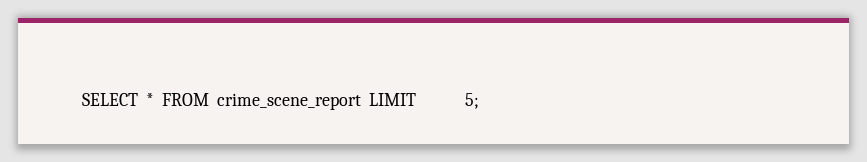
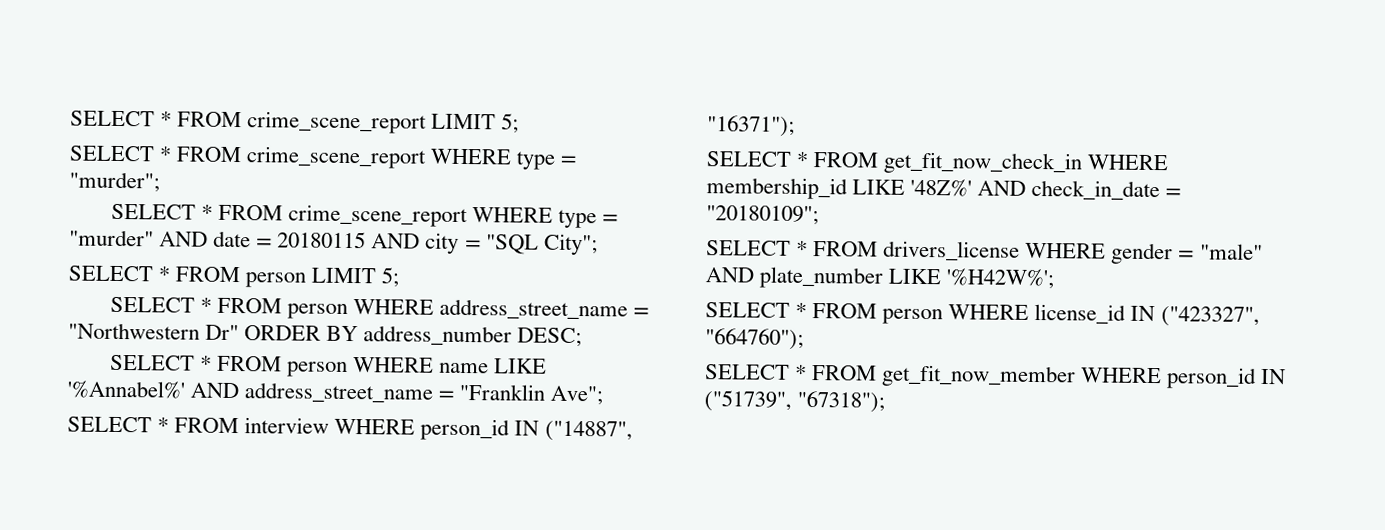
(479, 101) none -> [69,145,577,170] [69,171,160,193] [110,203,619,229] [69,229,598,256] [68,265,400,288] [109,296,650,320] [68,322,583,348] [109,354,548,377] [67,380,604,406] [67,416,633,442] [707,115,795,137] [706,151,1169,175] [706,177,1182,201] [706,205,819,226] [706,240,1263,265] [705,266,1055,290] [705,302,1260,327] [705,328,804,350] [705,364,1287,389] [704,390,886,413] // SELECT * FROM crime_scene_report WHERE type = "murder"; // SELECT * FROM crime_scene_report WHERE type = "murder" AND date = 20180115 AND city = "SQL City"; // SELECT * FROM person LIMIT 5; // SELECT * FROM person WHERE address_street_name = "Northwestern Dr" ORDER BY address_number DESC; // SELECT * FROM person WHERE name LIKE '%Annabel%' AND address_street_name = "Franklin Ave"; // SELECT * FROM interview WHERE person_id IN ("14887", "16371"); // SELECT * FROM get_fit_now_check_in WHERE membership_id LIKE '48Z%' AND check_in_date = "20180109"; // SELECT * FROM drivers_license WHERE gender = "male" AND plate_number LIKE '%H42W%'; // SELECT * FROM person WHERE license_id IN ("423327", "664760"); // SELECT * FROM get_fit_now_member WHERE person_id IN ("51739", "67318");

